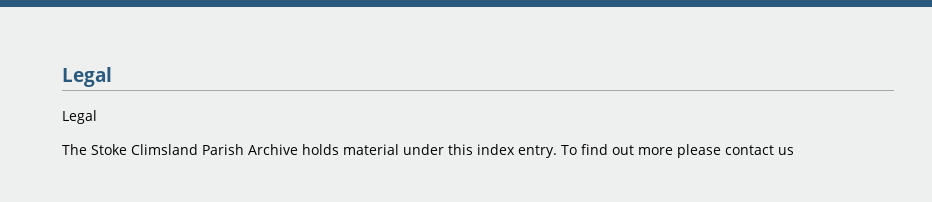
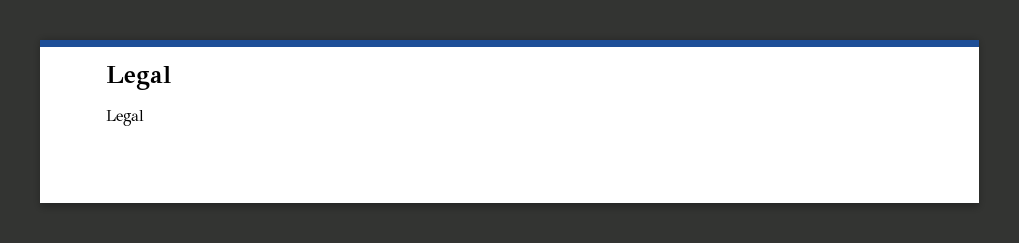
[62,144,794,158] // The Stoke Climsland Parish Archive holds material under this index entry. To find out more please contact us -> (144, 118) none

